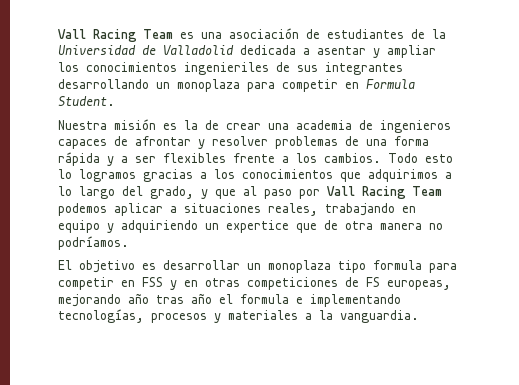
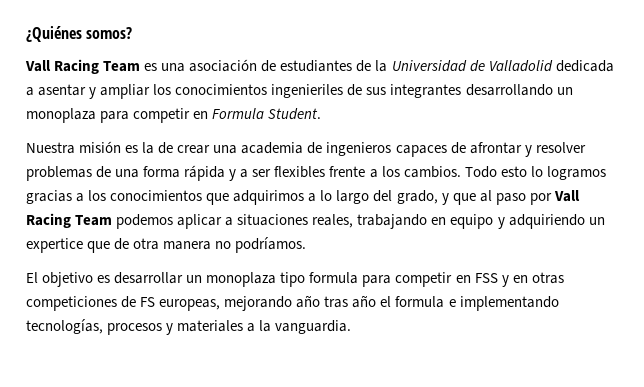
(58, 34) none -> [26,26,133,42] ¿Quiénes somos? //

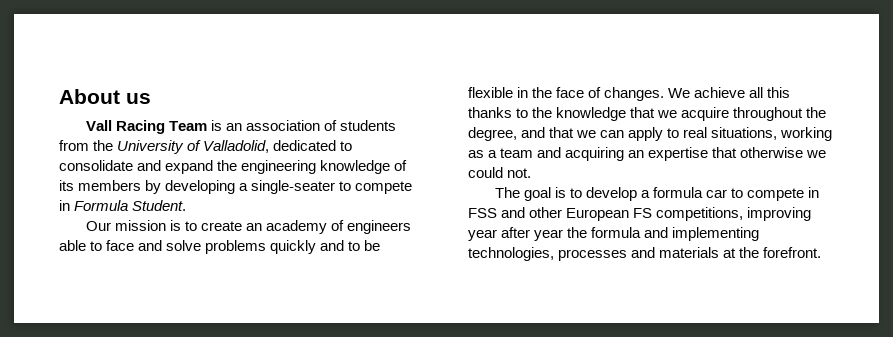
[26,26,133,42] [25,59,614,74] [26,84,573,99] [26,108,322,123] [26,141,586,157] [26,165,606,181] [26,190,580,205] [26,213,605,229] [26,237,307,253] [26,272,564,287] [26,295,559,311] [26,319,352,335] ¿Quiénes somos? // Vall Racing Team es una asociación de estudiantes de la Universidad de Valladolid dedicada a asentar y ampliar los conocimientos ingenieriles de sus integrantes desarrollando un monoplaza para competir en Formula Student. // Nuestra misión es la de crear una academia de ingenieros capaces de afrontar y resolver problemas de una forma rápida y a ser flexibles frente a los cambios. Todo esto lo logramos gracias a los conocimientos que adquirimos a lo largo del grado, y que al paso por Vall Racing Team podemos aplicar a situaciones reales, trabajando en equipo y adquiriendo un expertice que de otra manera no podríamos. // El objetivo es desarrollar un monoplaza tipo formula para competir en FSS y en otras competiciones de FS europeas, mejorando año tras año el formula e implementando tecnologías, procesos y materiales a la vanguardia. -> [59,89,151,104] [85,120,397,134] [59,140,353,154] [59,160,408,174] [59,180,413,194] [59,200,187,211] [85,220,412,234] [59,240,381,254] [468,87,791,101] [468,107,827,121] [468,127,833,141] [468,147,827,161] [468,167,532,178] [494,187,820,201] [468,207,812,221] [468,227,760,241] [468,247,822,261] About us // Vall Racing Team is an association of students from the University of Valladolid, dedicated to consolidate and expand the engineering knowledge of its members by developing a single-seater to compete in Formula Student. // Our mission is to create an academy of engineers able to face and solve problems quickly and to be flexible in the face of changes. We achieve all this thanks to the knowledge that we acquire throughout the degree, and that we can apply to real situations, working as a team and acquiring an expertise that otherwise we could not. // The goal is to develop a formula car to compete in FSS and other European FS competitions, improving year after year the formula and implementing technologies, processes and materials at the forefront.

